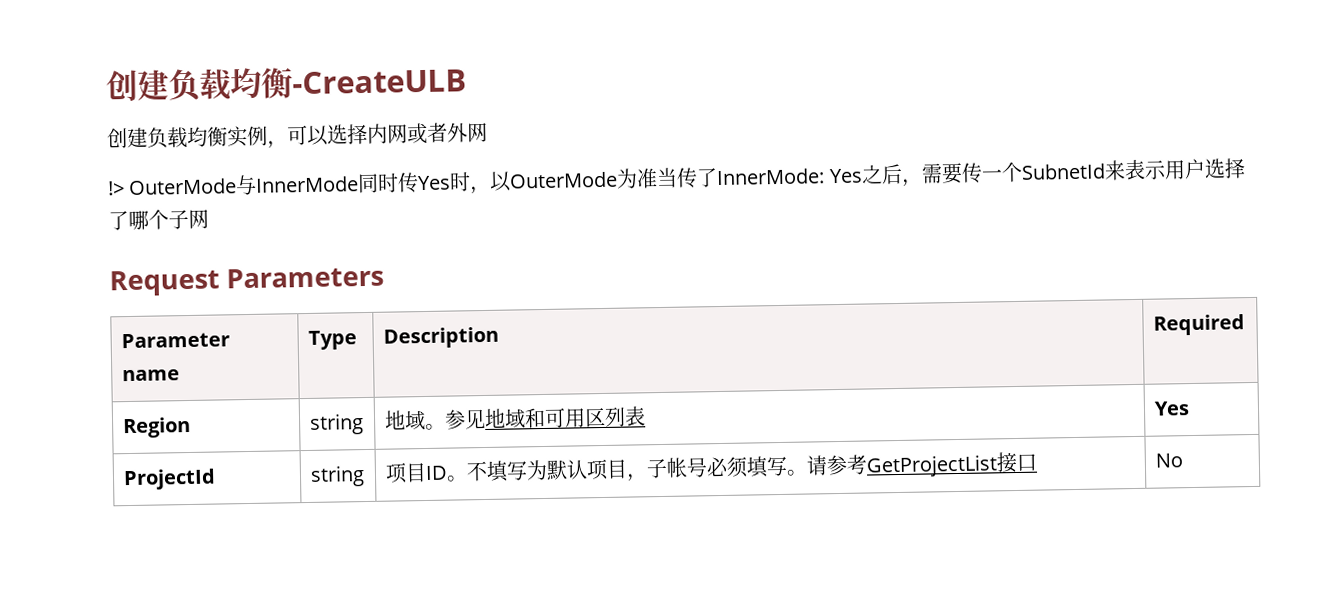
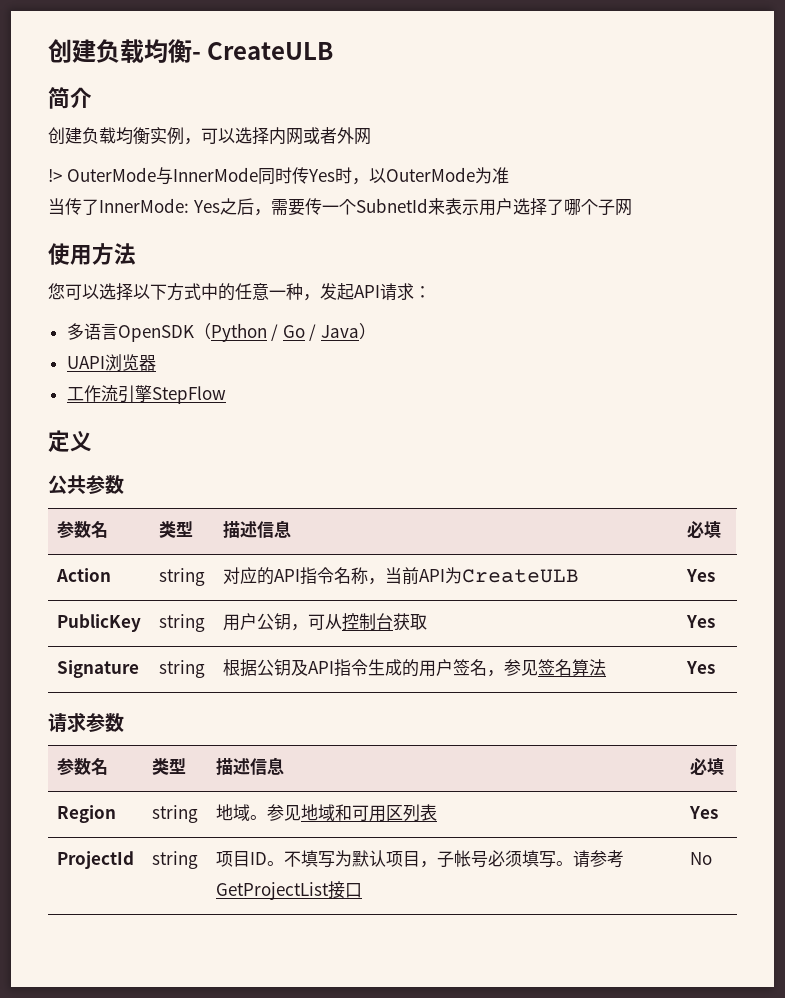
[106,67,467,102] 创建负载均衡-CreateULB -> [48,39,334,64] [48,87,92,109] 创建负载均衡- CreateULB // 简介
(659, 178) none -> (509, 175) //
[109,266,385,297] [120,332,230,349] [121,369,180,382] [307,330,357,350] [382,326,499,349] [1152,314,1245,336] Request Parameters // Parameter name | Type | Description | Required -> [48,243,136,265] [48,283,431,301] [66,323,377,342] [66,354,156,371] [66,385,226,404] [48,430,92,452] [48,475,124,494] [56,521,108,538] [158,521,193,538] [222,520,291,538] [686,521,721,538] [55,568,111,582] [158,568,205,586] [222,567,579,585] [685,569,715,582] [56,614,141,632] [158,614,205,632] [222,613,427,631] [685,615,715,628] [56,660,139,678] [158,660,205,678] [222,659,606,677] [685,661,715,674] [48,712,124,733] [56,758,108,775] [151,758,186,775] [215,757,284,775] [689,758,724,775] 使用方法 // 您可以选择以下方式中的任意一种，发起API请求： // 多语言OpenSDK（Python / Go / Java） // UAPI浏览器 // 工作流引擎StepFlow // 定义 // 公共参数 // 参数名 | 类型 | 描述信息 | 必填 // Action | string | 对应的API指令名称，当前API为CreateULB | Yes // PublicKey | string | 用户公钥，可从控制台获取 | Yes // Signature | string | 根据公钥及API指令生成的用户签名，参见签名算法 | Yes // 请求参数 // 参数名 | 类型 | 描述信息 | 必填

